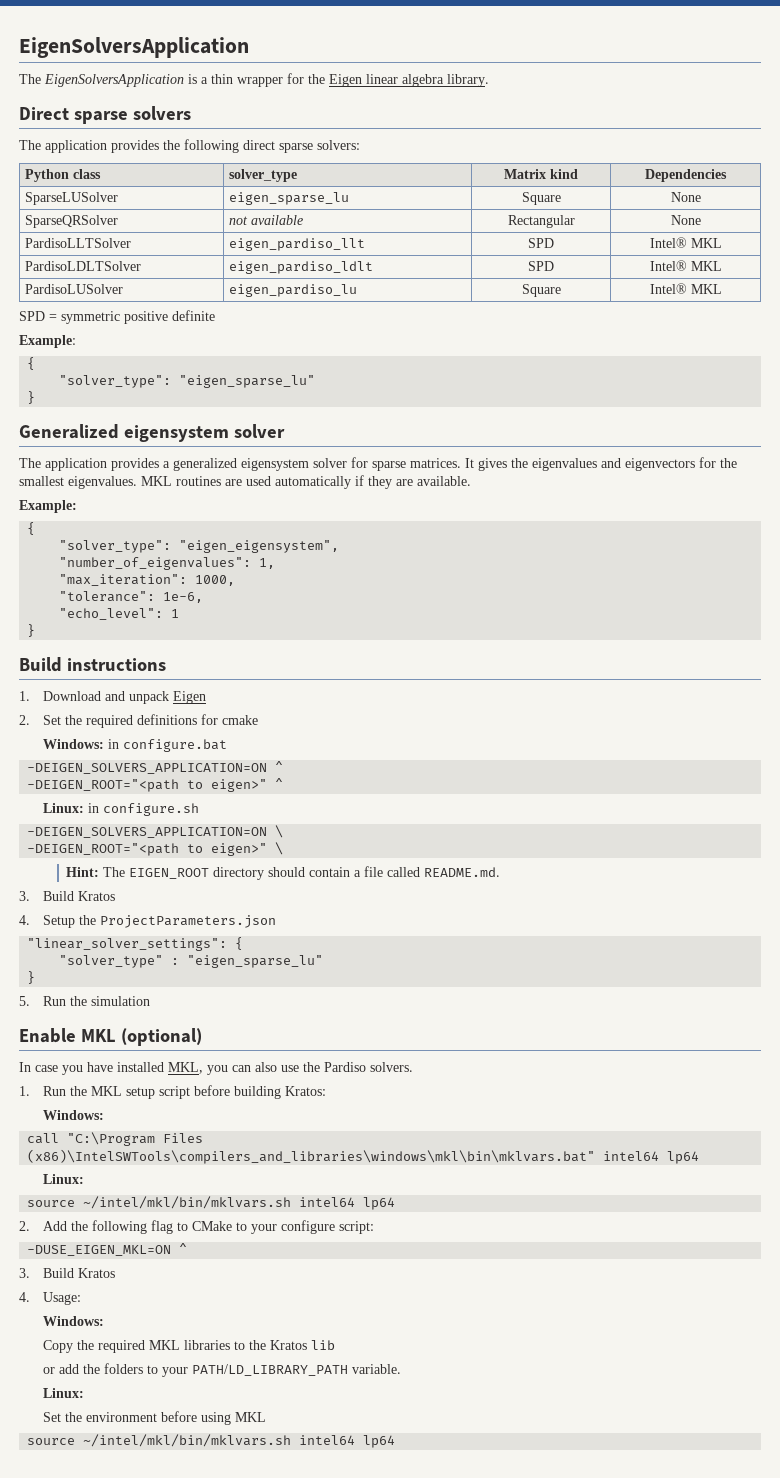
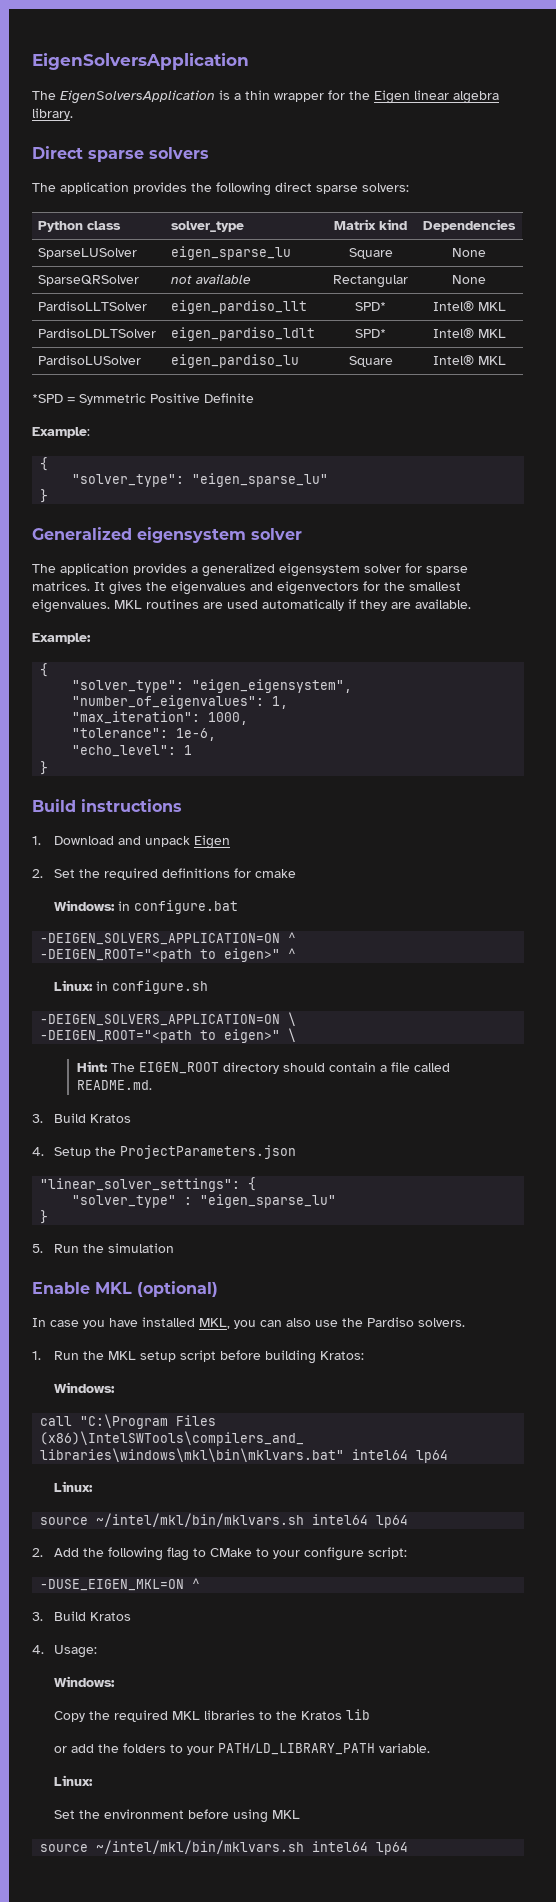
[528,238,554,248] SPD -> [355,302,386,311] SPD*
[528,261,554,271] SPD -> [355,329,386,338] SPD*
[19,310,215,324] SPD = symmetric positive definite -> [32,393,254,405] *SPD = Symmetric Positive Definite

